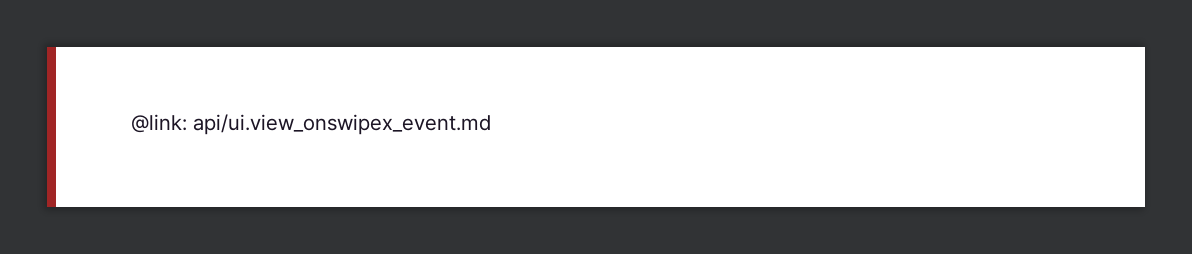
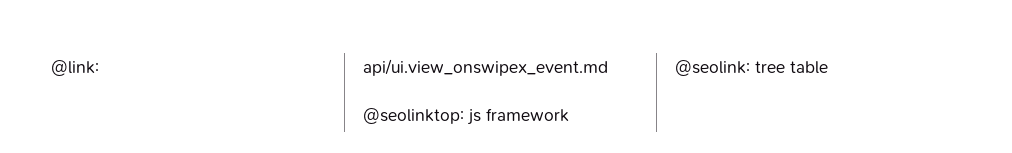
(491, 124) none -> [363,108,569,125] [675,60,828,76] // @seolinktop: js framework @seolink: tree table

